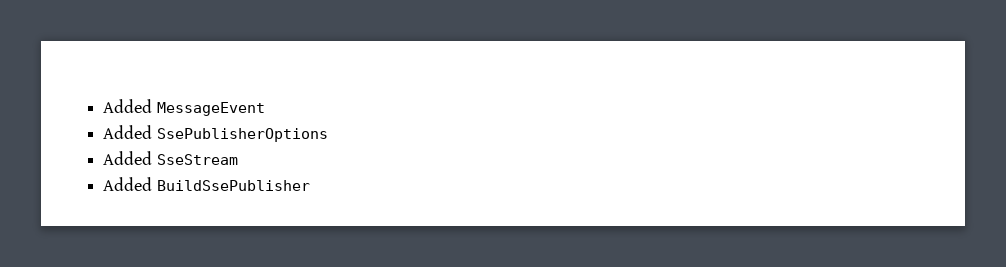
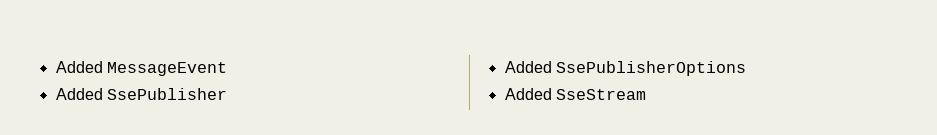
(265, 109) none -> [55,88,227,100] // Added SsePublisher
[103,177,310,191] // Added BuildSsePublisher -> (646, 94) none

